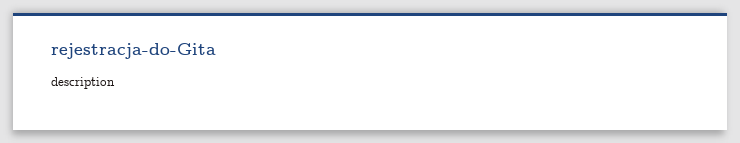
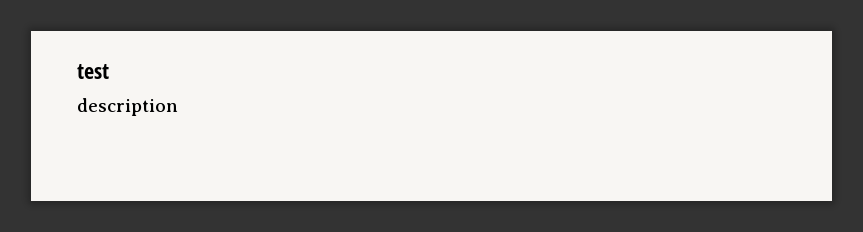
[51,43,216,59] rejestracja-do-Gita -> [77,64,109,79] test

